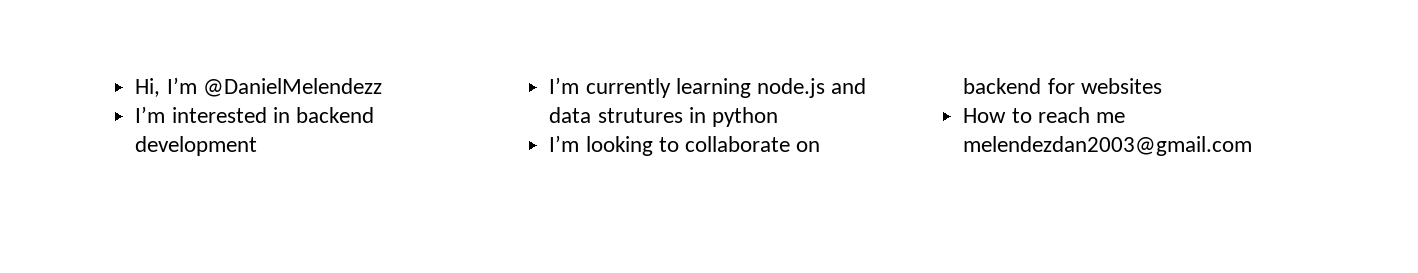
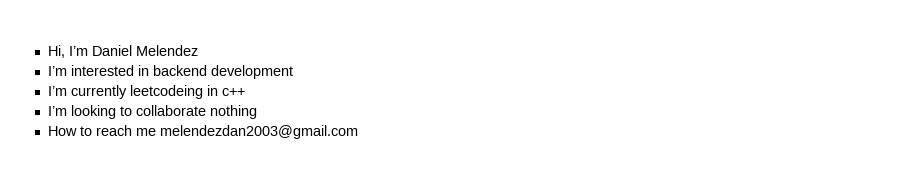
[202,78,382,97] @DanielMelendezz -> [91,45,198,56] Daniel Melendez
[675,78,867,98] [549,107,778,127] learning node.js and data strutures in python -> [129,85,245,99] leetcodeing in c++
[796,141,821,152] [963,78,1162,94] on backend for websites -> [209,105,257,119] nothing

